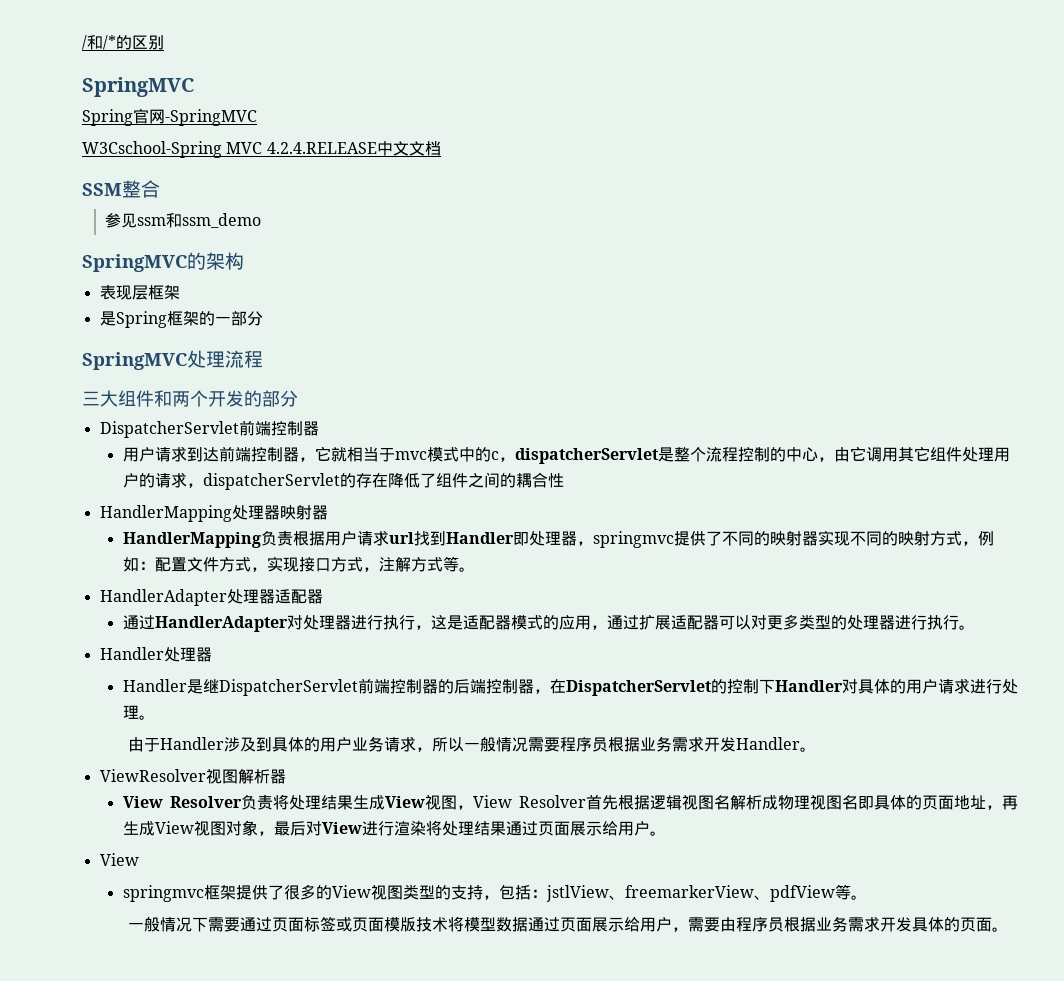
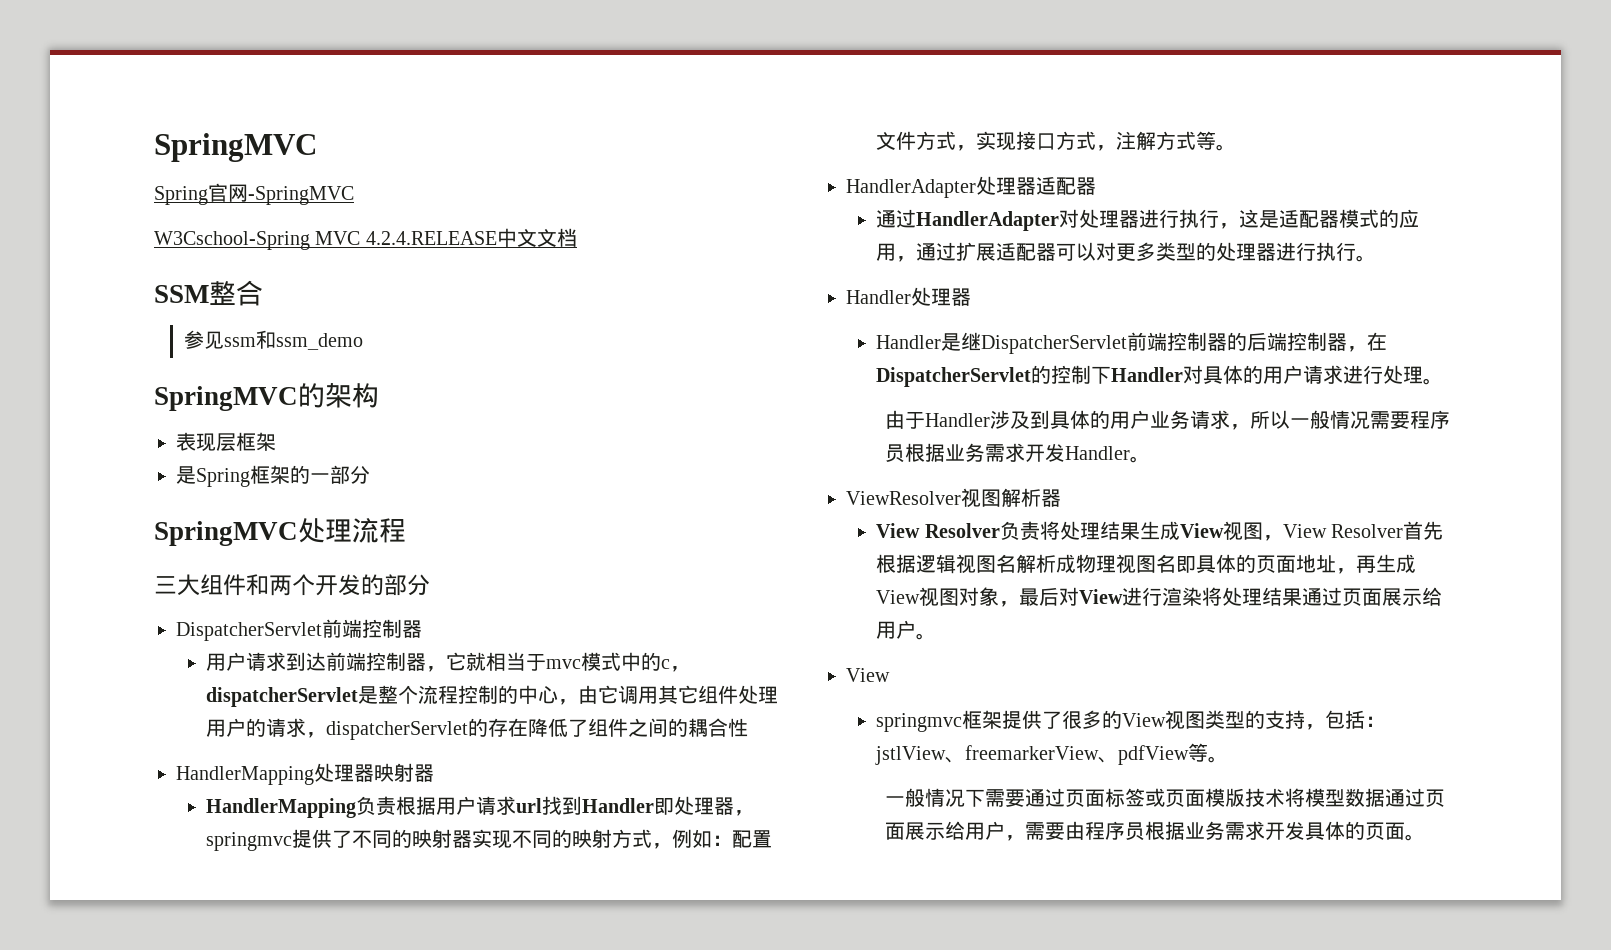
[82,35,164,50] /和/*的区别 // -> (154, 147) none

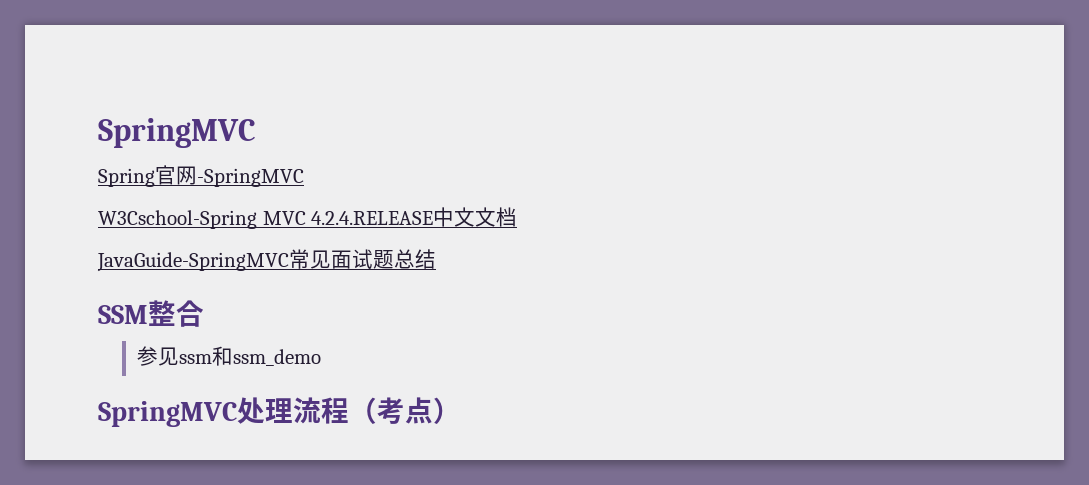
(577, 237) none -> [97,249,436,272] // JavaGuide-SpringMVC常见面试题总结
[298,383,379,408] [176,432,276,452] [176,465,370,487] [154,518,406,546] [154,574,430,596] [176,619,422,641] [206,652,691,672] [206,685,779,707] [206,718,749,740] [176,763,434,785] [206,796,755,818] [206,829,773,851] [876,131,1237,151] [846,176,1096,198] [876,209,1420,231] [876,242,1377,262] [846,287,971,306] [876,332,1388,354] [876,365,1444,387] [884,410,1450,430] [884,443,1150,463] [846,488,1061,508] [876,521,1444,541] [876,554,1417,574] [876,587,1443,607] [876,620,937,640] [846,668,890,682] [876,710,1386,732] [875,743,1229,765] [884,788,1445,807] [884,821,1425,841] 的架构 // 表现层框架 // 是Spring框架的一部分 // SpringMVC处理流程 // 三大组件和两个开发的部分 // DispatcherServlet前端控制器 // 用户请求到达前端控制器，它就相当于mvc模式中的c，dispatcherServlet是整个流程控制的中心，由它调用其它组件处理用户的请求，dispatcherServlet的存在降低了组件之间的耦合性 // HandlerMapping处理器映射器 // HandlerMapping负责根据用户请求url找到Handler即处理器，springmvc提供了不同的映射器实现不同的映射方式，例如：配置文件方式，实现接口方式，注解方式等。 // HandlerAdapter处理器适配器 // 通过HandlerAdapter对处理器进行执行，这是适配器模式的应用，通过扩展适配器可以对更多类型的处理器进行执行。 // Handler处理器 // Handler是继DispatcherServlet前端控制器的后端控制器，在DispatcherServlet的控制下Handler对具体的用户请求进行处理。 // 由于Handler涉及到具体的用户业务请求，所以一般情况需要程序员根据业务需求开发Handler。 // ViewResolver视图解析器 // View Resolver负责将处理结果生成View视图，View Resolver首先根据逻辑视图名解析成物理视图名即具体的页面地址，再生成View视图对象，最后对View进行渲染将处理结果通过页面展示给用户。 // View // springmvc框架提供了很多的View视图类型的支持，包括：jstlView、freemarkerView、pdfView等。 // 一般情况下需要通过页面标签或页面模版技术将模型数据通过页面展示给用户，需要由程序员根据业务需求开发具体的页面。 -> [237,397,461,424] 处理流程（考点）

